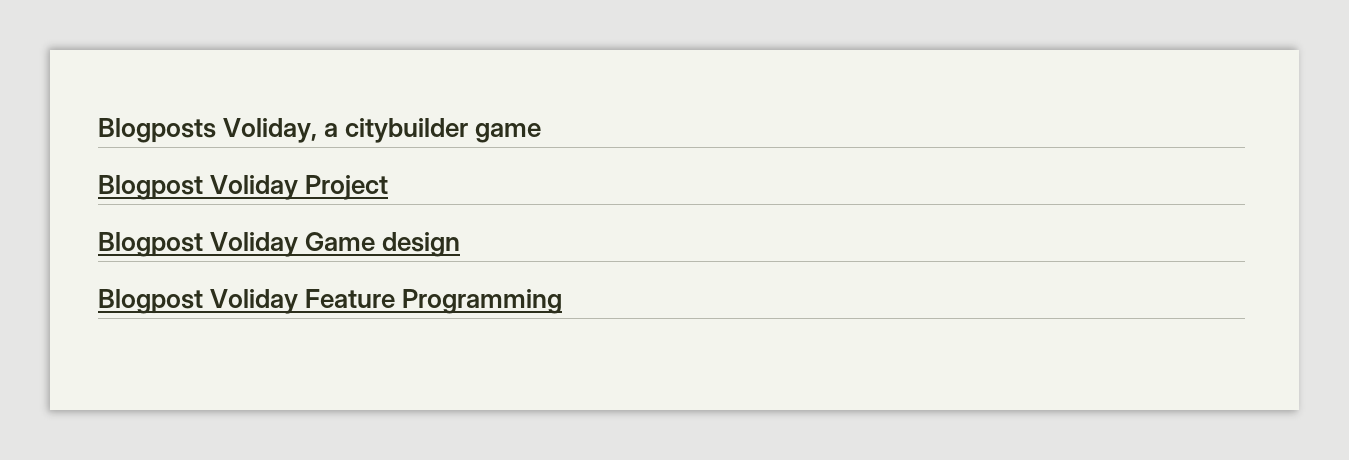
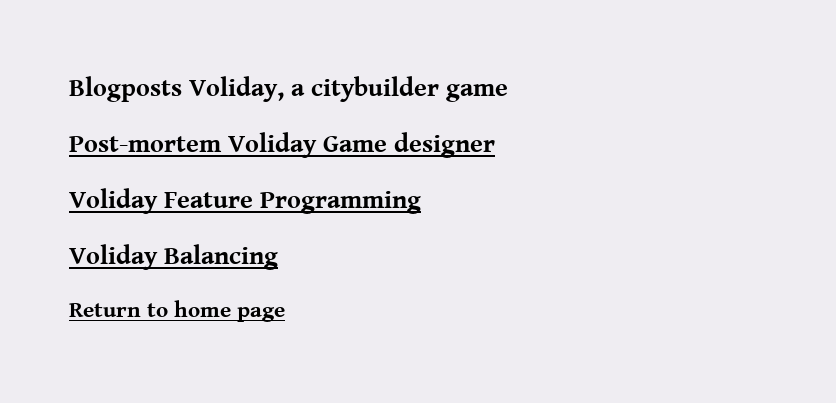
[98,175,389,200] [98,232,461,257] [98,289,563,314] Blogpost Voliday Project // Blogpost Voliday Game design // Blogpost Voliday Feature Programming -> [69,132,496,158] [69,188,422,214] [69,244,279,270] [69,300,286,322] Post-mortem Voliday Game designer // Voliday Feature Programming // Voliday Balancing // Return to home page

